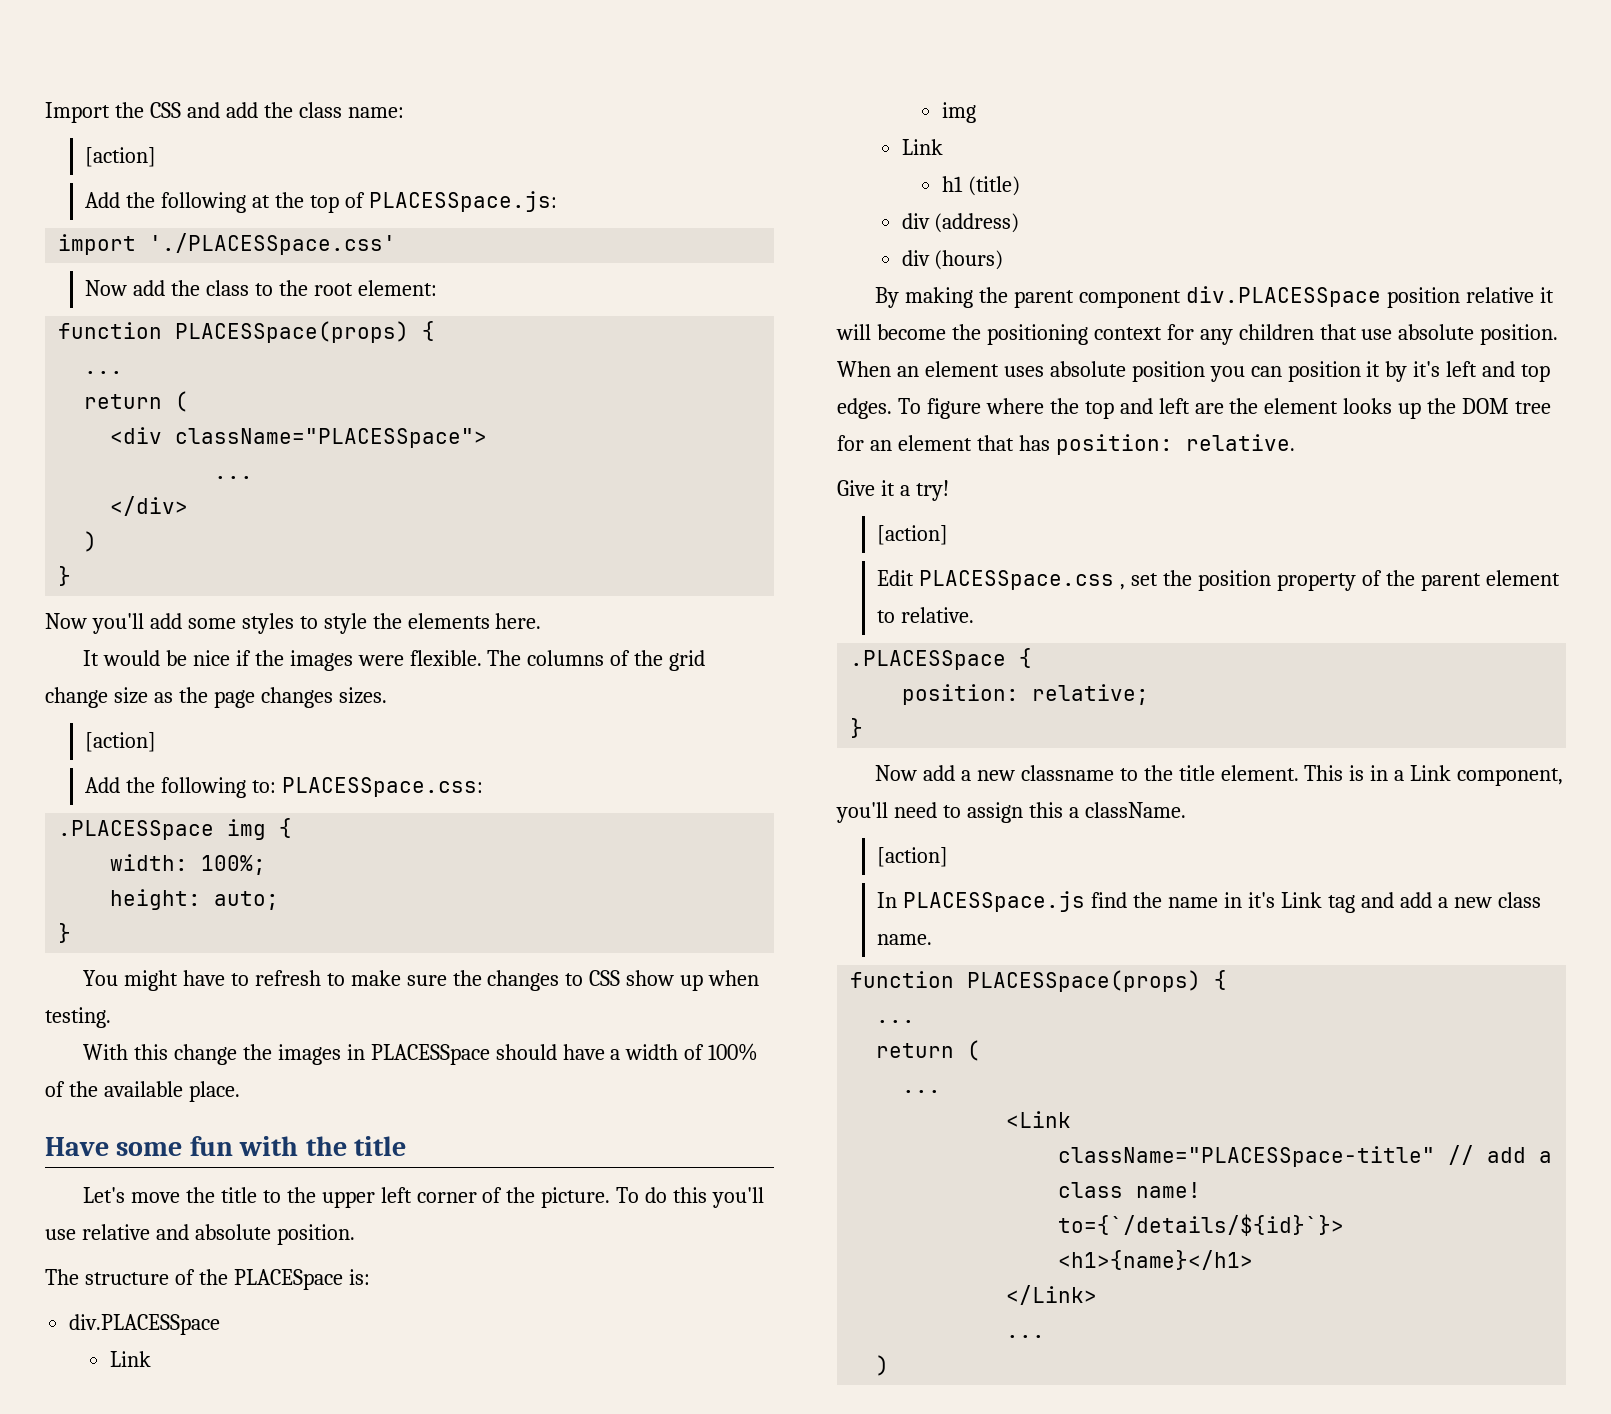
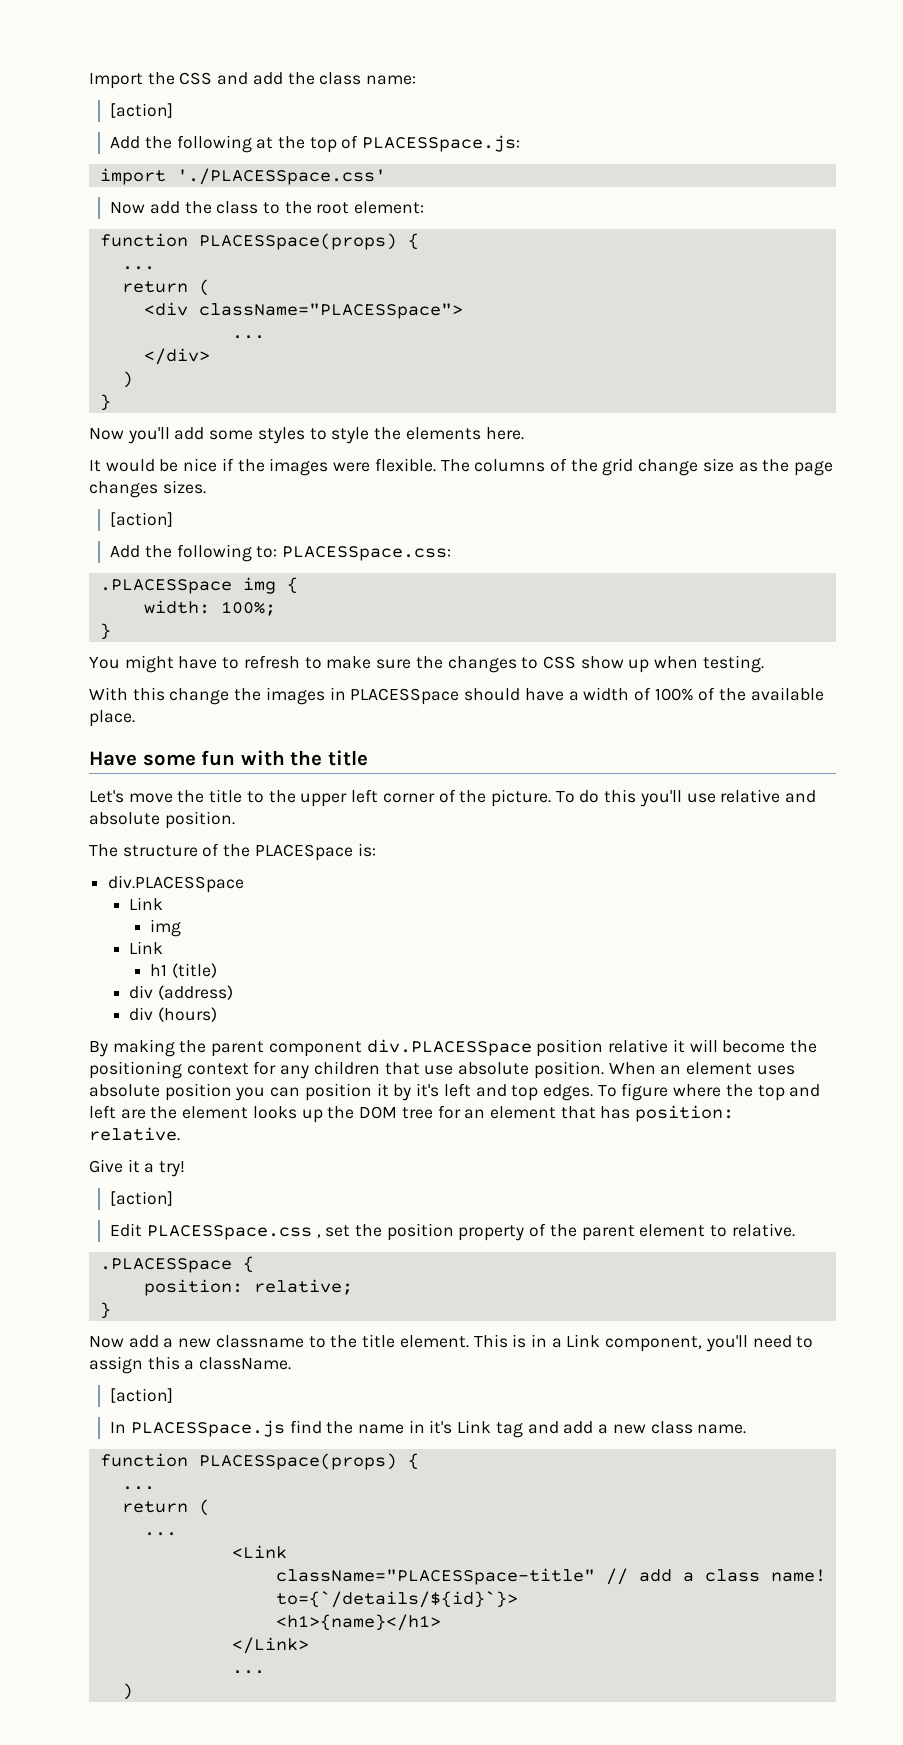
[110,889,280,910] // height: auto; -> (276, 608) none

